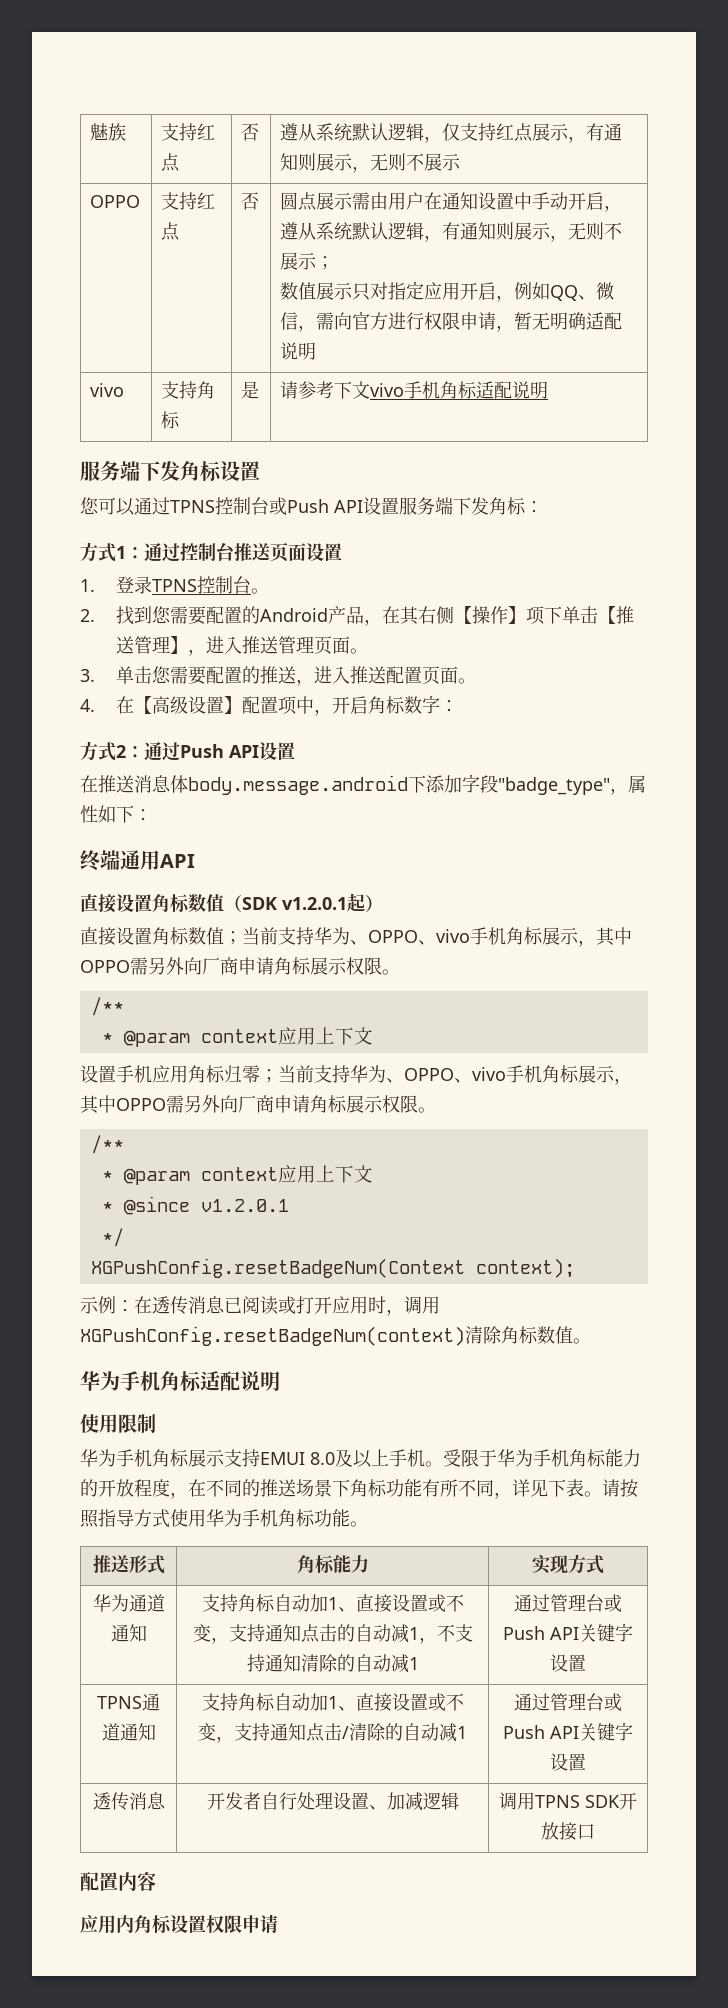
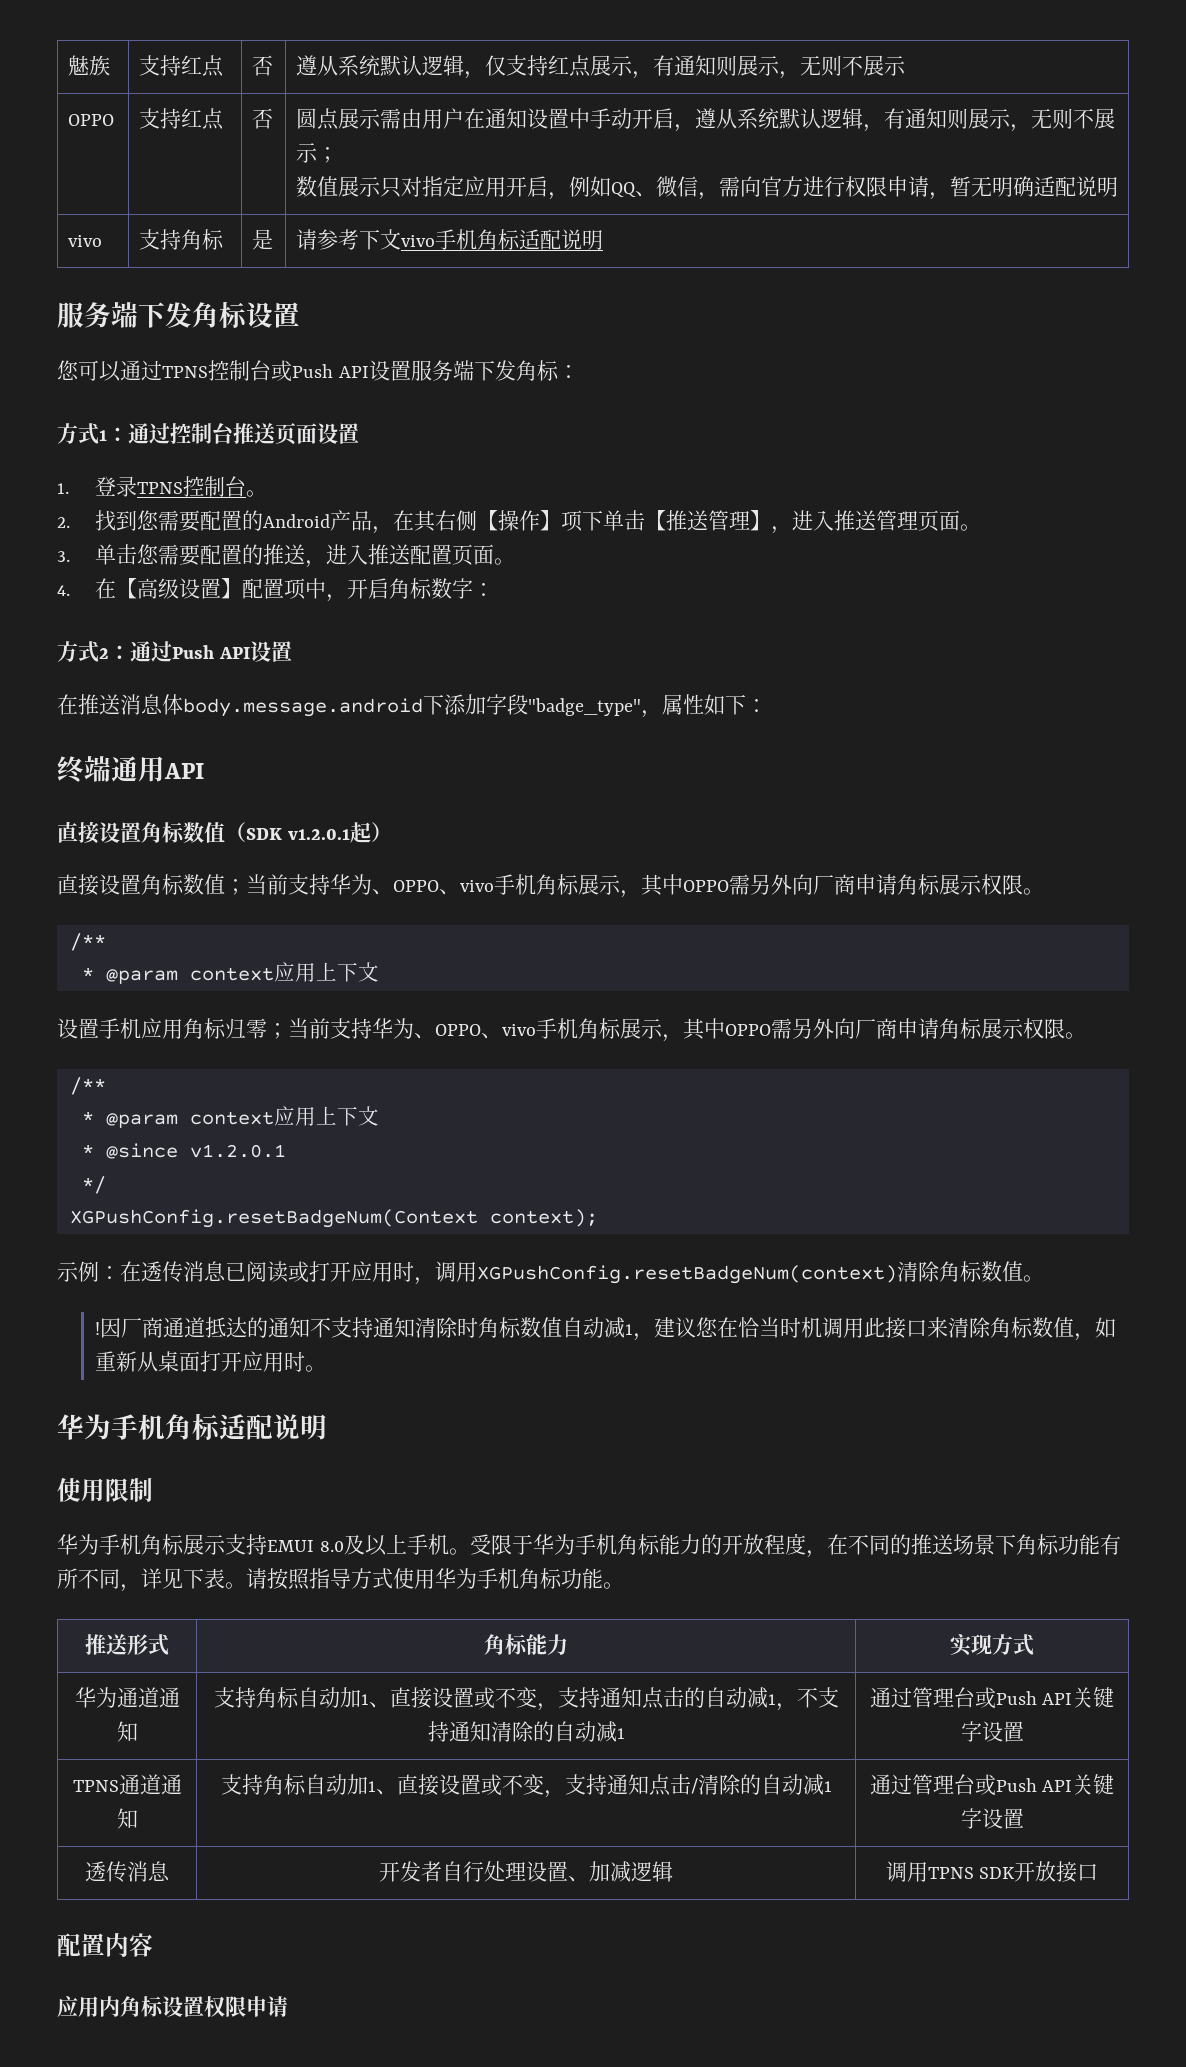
(591, 1341) none -> [95,1317,1117,1341] [95,1351,327,1372] // !因厂商通道抵达的通知不支持通知清除时角标数值自动减1，建议您在恰当时机调用此接口来清除角标数值，如重新从桌面打开应用时。

